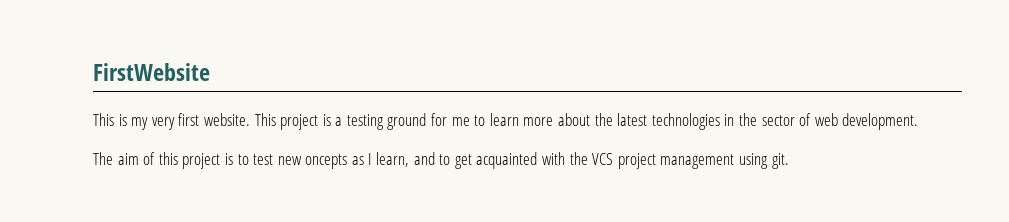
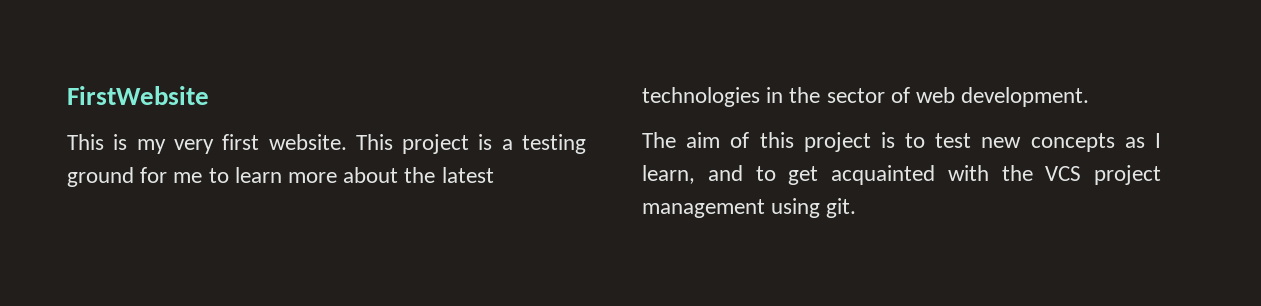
[305,154,348,169] oncepts -> [1030,133,1115,152] concepts

